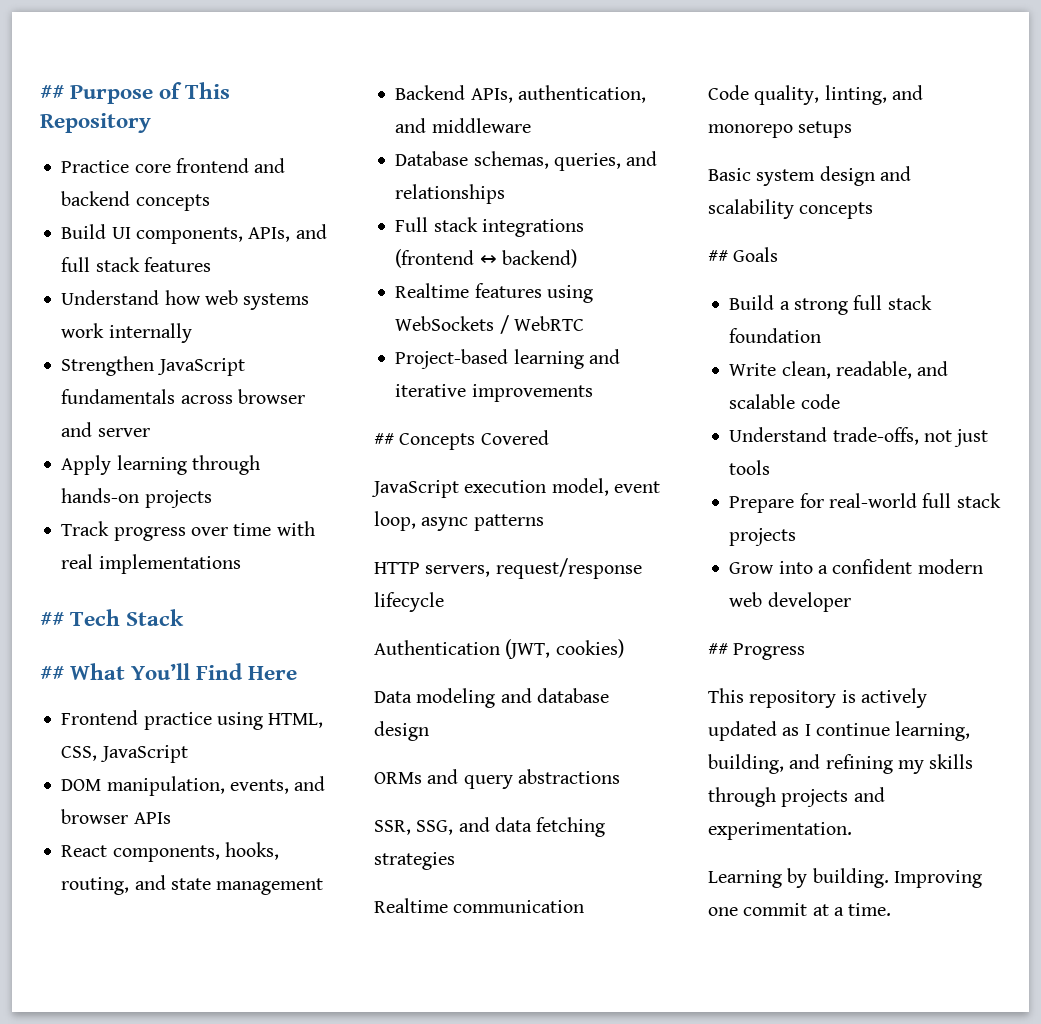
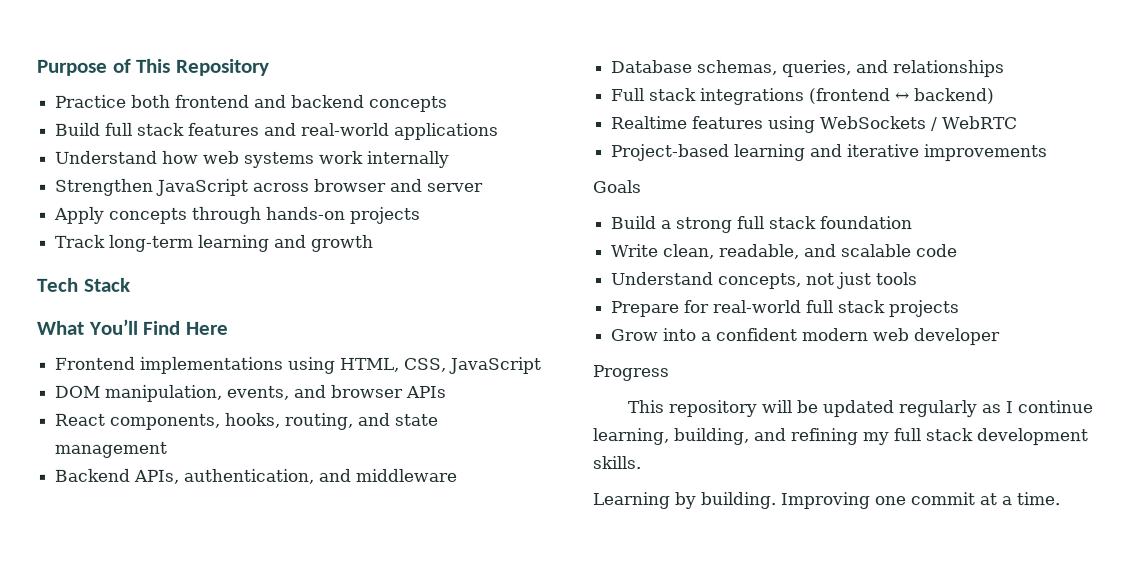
[40,85,64,99] ## -> (37, 67) none
[134,164,171,173] core -> [131,94,172,108] both
[111,224,327,244] UI components, APIs, and -> (102, 129) none
(211, 264) none -> [264,122,500,140] and real-world applications
[61,389,176,404] fundamentals -> (250, 187) none
[116,455,187,475] learning -> [109,207,189,224] concepts
[113,521,315,541] [61,554,241,574] [40,612,64,626] progress over time with real implementations // ## -> [109,234,375,252] long-term learning and growth //
[40,666,64,680] ## -> (131, 284) none
[143,712,212,730] practice -> [139,356,284,374] implementations
[374,430,549,450] [371,478,660,498] [374,511,544,531] [374,558,642,579] [374,592,444,612] [374,639,624,659] [374,688,609,708] [374,721,429,741] [374,769,620,789] [374,817,606,837] [374,852,455,870] [374,898,585,913] [708,85,923,105] [708,121,853,138] [708,166,911,186] [708,199,874,219] [708,250,728,262] ## Concepts Covered // JavaScript execution model, event loop, async patterns // HTTP servers, request/response lifecycle // Authentication (JWT, cookies) // Data modeling and database design // ORMs and query abstractions // SSR, SSG, and data fetching strategies // Realtime communication // Code quality, linting, and monorepo setups // Basic system design and scalability concepts // ## -> (1049, 153) none
[832,427,919,445] trade-offs, -> [718,273,803,290] concepts,
[708,643,728,655] ## -> (1001, 337) none
[841,688,927,708] [708,721,777,741] is actively updated -> [761,400,978,418] will be updated regularly
[929,754,974,769] [708,787,885,807] [708,822,852,840] skills through projects and experimentation. -> [893,428,1088,446] [592,456,641,470] full stack development skills.

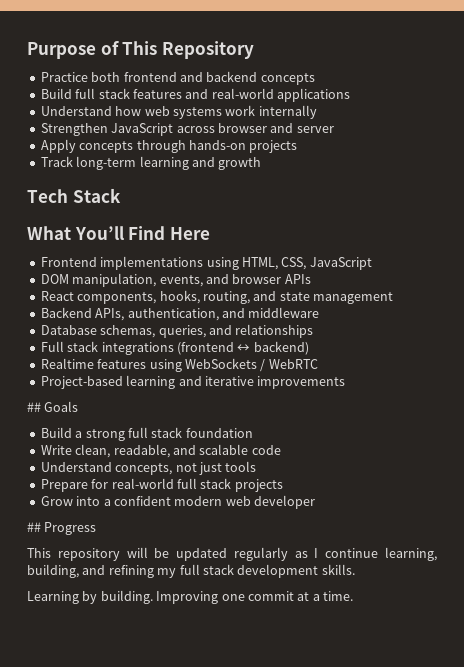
(1049, 153) none -> [27,402,41,412] ##
(1001, 337) none -> [27,522,41,532] ##

